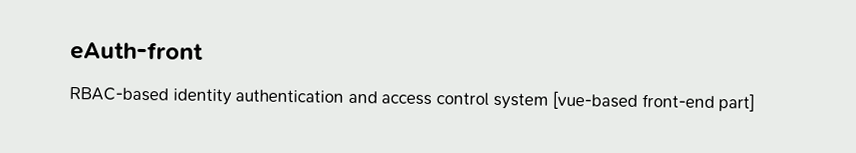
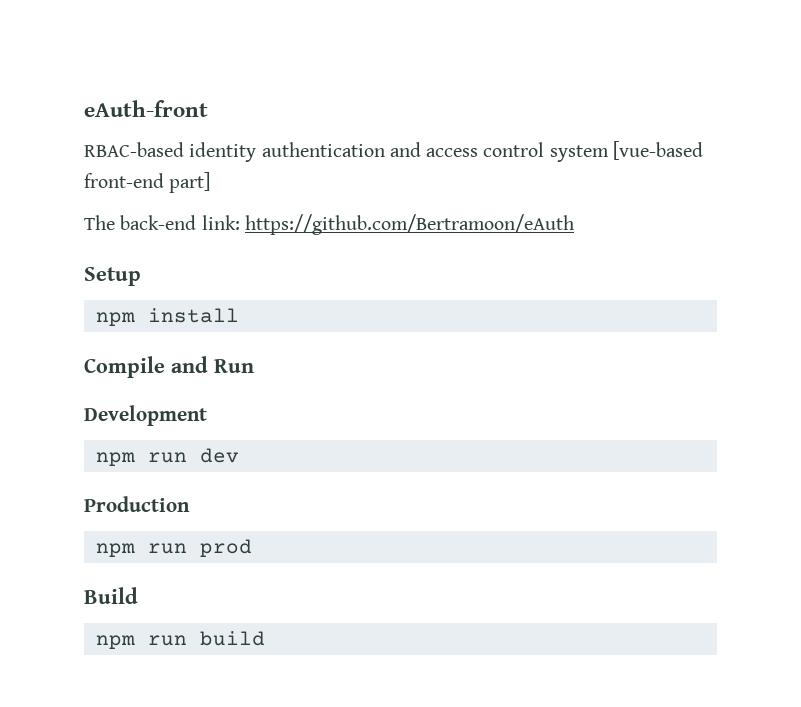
(756, 102) none -> [84,214,574,235] [84,267,141,286] [95,308,239,326] [84,356,254,378] [84,405,207,426] [95,448,239,466] [84,496,190,512] [95,539,252,557] [84,587,138,604] [95,631,265,649] // The back-end link: https://github.com/Bertramoon/eAuth // Setup // npm install // Compile and Run // Development // npm run dev // Production // npm run prod // Build // npm run build

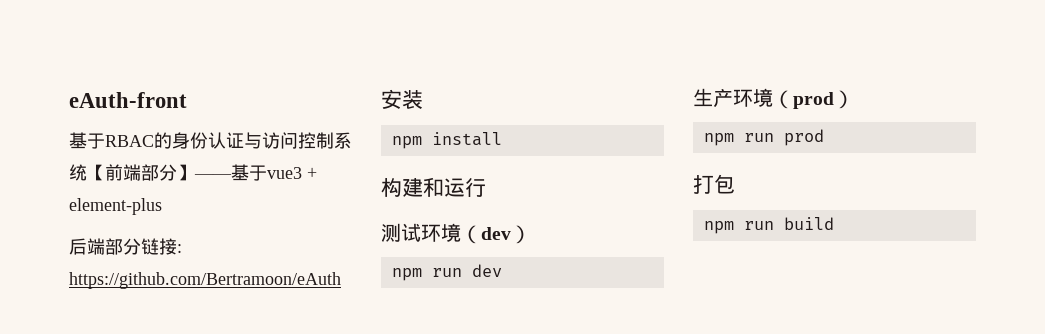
[84,141,703,162] [84,172,211,193] [84,215,240,230] RBAC-based identity authentication and access control system [vue-based front-end part] // The back-end link: -> [69,132,352,149] [69,164,317,181] [69,198,162,215] [69,238,182,255] 基于RBAC的身份认证与访问控制系统【前端部分】——基于vue3 + element-plus // 后端部分链接:
[84,267,141,286] Setup -> [381,89,423,109] 安装
[84,356,254,378] [84,405,207,426] Compile and Run // Development -> [381,177,486,197] [381,223,531,244] 构建和运行 // 测试环境（dev）
[84,496,190,512] Production -> [693,88,854,109] 生产环境（prod）
[84,587,138,604] Build -> [693,174,735,194] 打包

